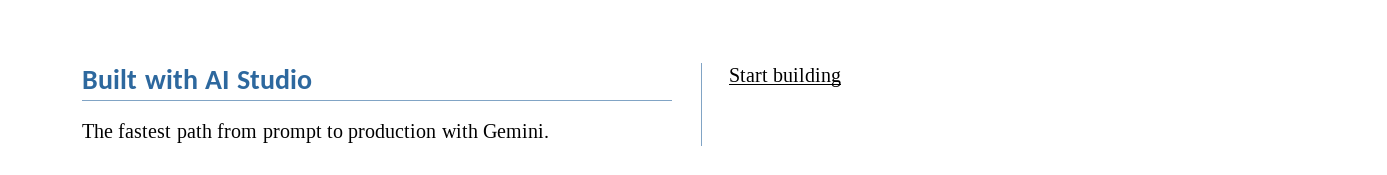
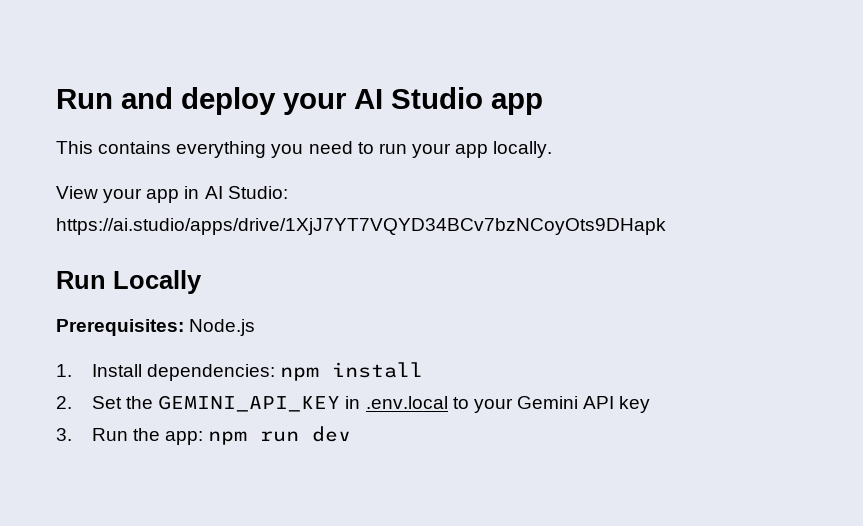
[82,69,312,89] [82,123,550,143] [729,68,842,87] Built with AI Studio // The fastest path from prompt to production with Gemini. // Start building -> [56,87,543,115] [56,141,553,158] [56,186,288,203] [56,218,666,235] [56,270,202,294] [56,319,256,336] [56,362,424,381] [56,395,651,413] [56,426,352,445] Run and deploy your AI Studio app // This contains everything you need to run your app locally. // View your app in AI Studio: https://ai.studio/apps/drive/1XjJ7YT7VQYD34BCv7bzNCoyOts9DHapk // Run Locally // Prerequisites: Node.js // 1. Install dependencies: npm install // 2. Set the GEMINI_API_KEY in .env.local to your Gemini API key // 3. Run the app: npm run dev

